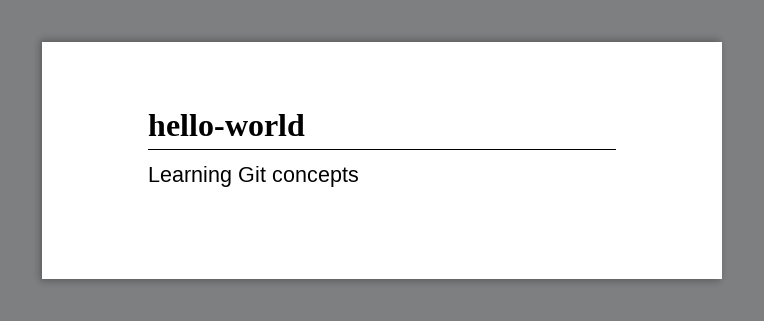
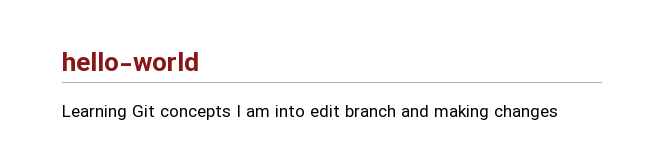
(359, 177) none -> [236,105,558,120] I am into edit branch and making changes

